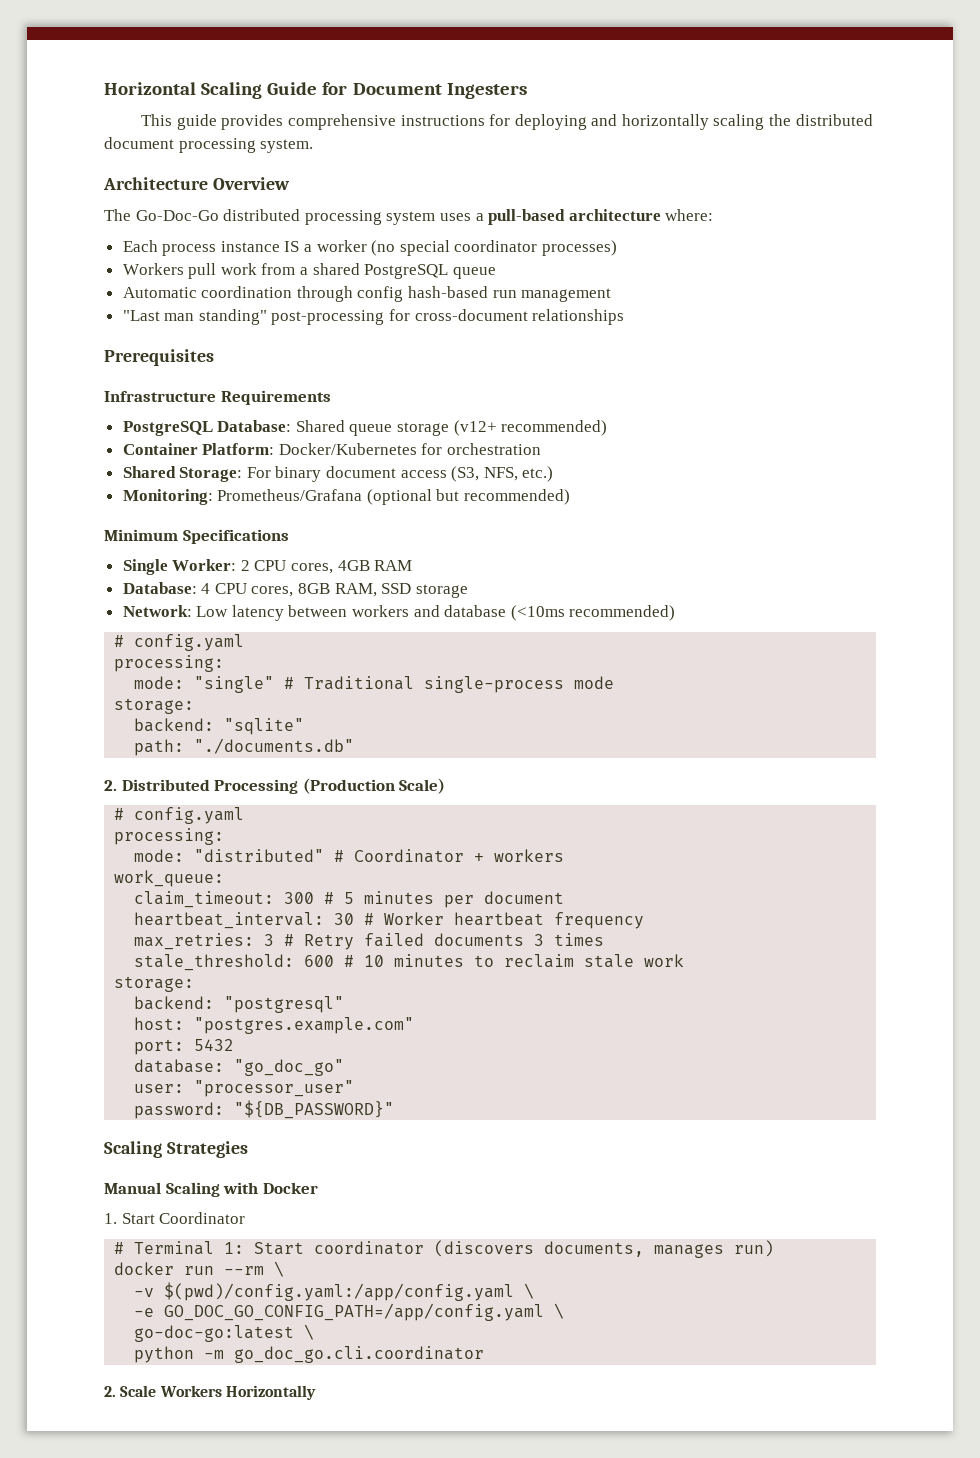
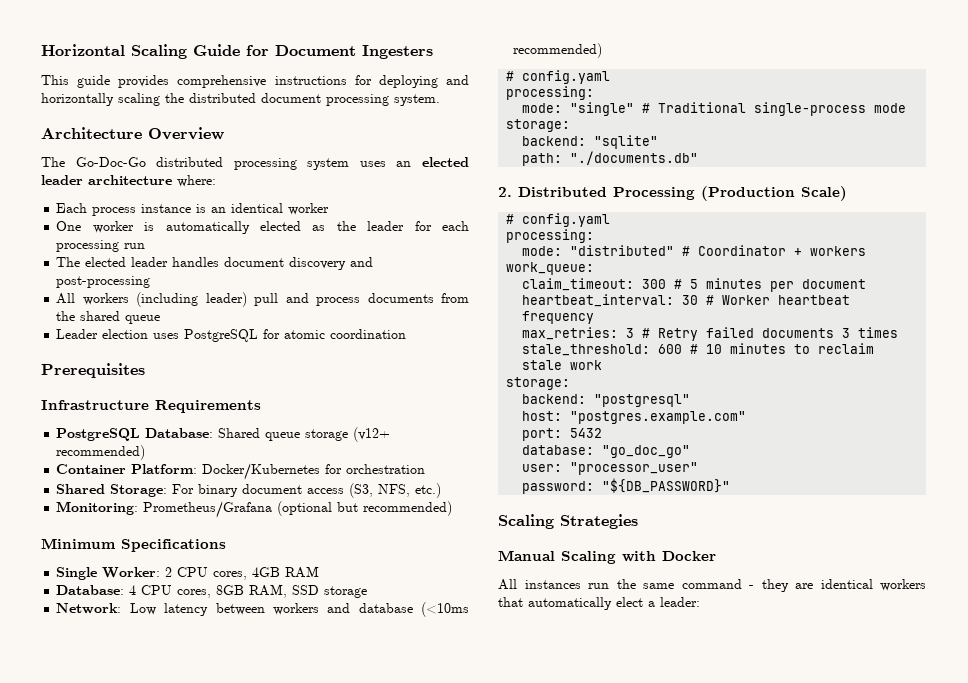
[475,209,566,225] a pull-based -> [396,157,469,167] [41,175,83,185] an elected leader
[284,240,618,256] [122,263,496,279] [122,286,612,302] [122,309,625,325] IS a worker (no special coordinator processes) // Workers pull work from a shared PostgreSQL queue // Automatic coordination through config hash-based run management // "Last man standing" post-processing for cross-document relationships -> [196,203,330,215] [56,221,469,234] [56,240,146,252] [56,257,374,270] [56,276,151,288] [56,292,469,307] [56,311,161,324] [56,329,407,342] is an identical worker // One worker is automatically elected as the leader for each processing run // The elected leader handles document discovery and post-processing // All workers (including leader) pull and process documents from the shared queue // Leader election uses PostgreSQL for atomic coordination
[104,1212,246,1224] [114,1240,775,1258] [114,1261,285,1277] [134,1282,535,1301] [134,1303,565,1321] [134,1324,315,1342] [134,1346,485,1363] [104,1385,316,1400] 1. Start Coordinator // # Terminal 1: Start coordinator (discovers documents, manages run) // docker run --rm \ // -v $(pwd)/config.yaml:/app/config.yaml \ // -e GO_DOC_GO_CONFIG_PATH=/app/config.yaml \ // go-doc-go:latest \ // python -m go_doc_go.cli.coordinator // 2. Scale Workers Horizontally -> [498,579,926,592] [498,597,700,610] All instances run the same command - they are identical workers that automatically elect a leader:

